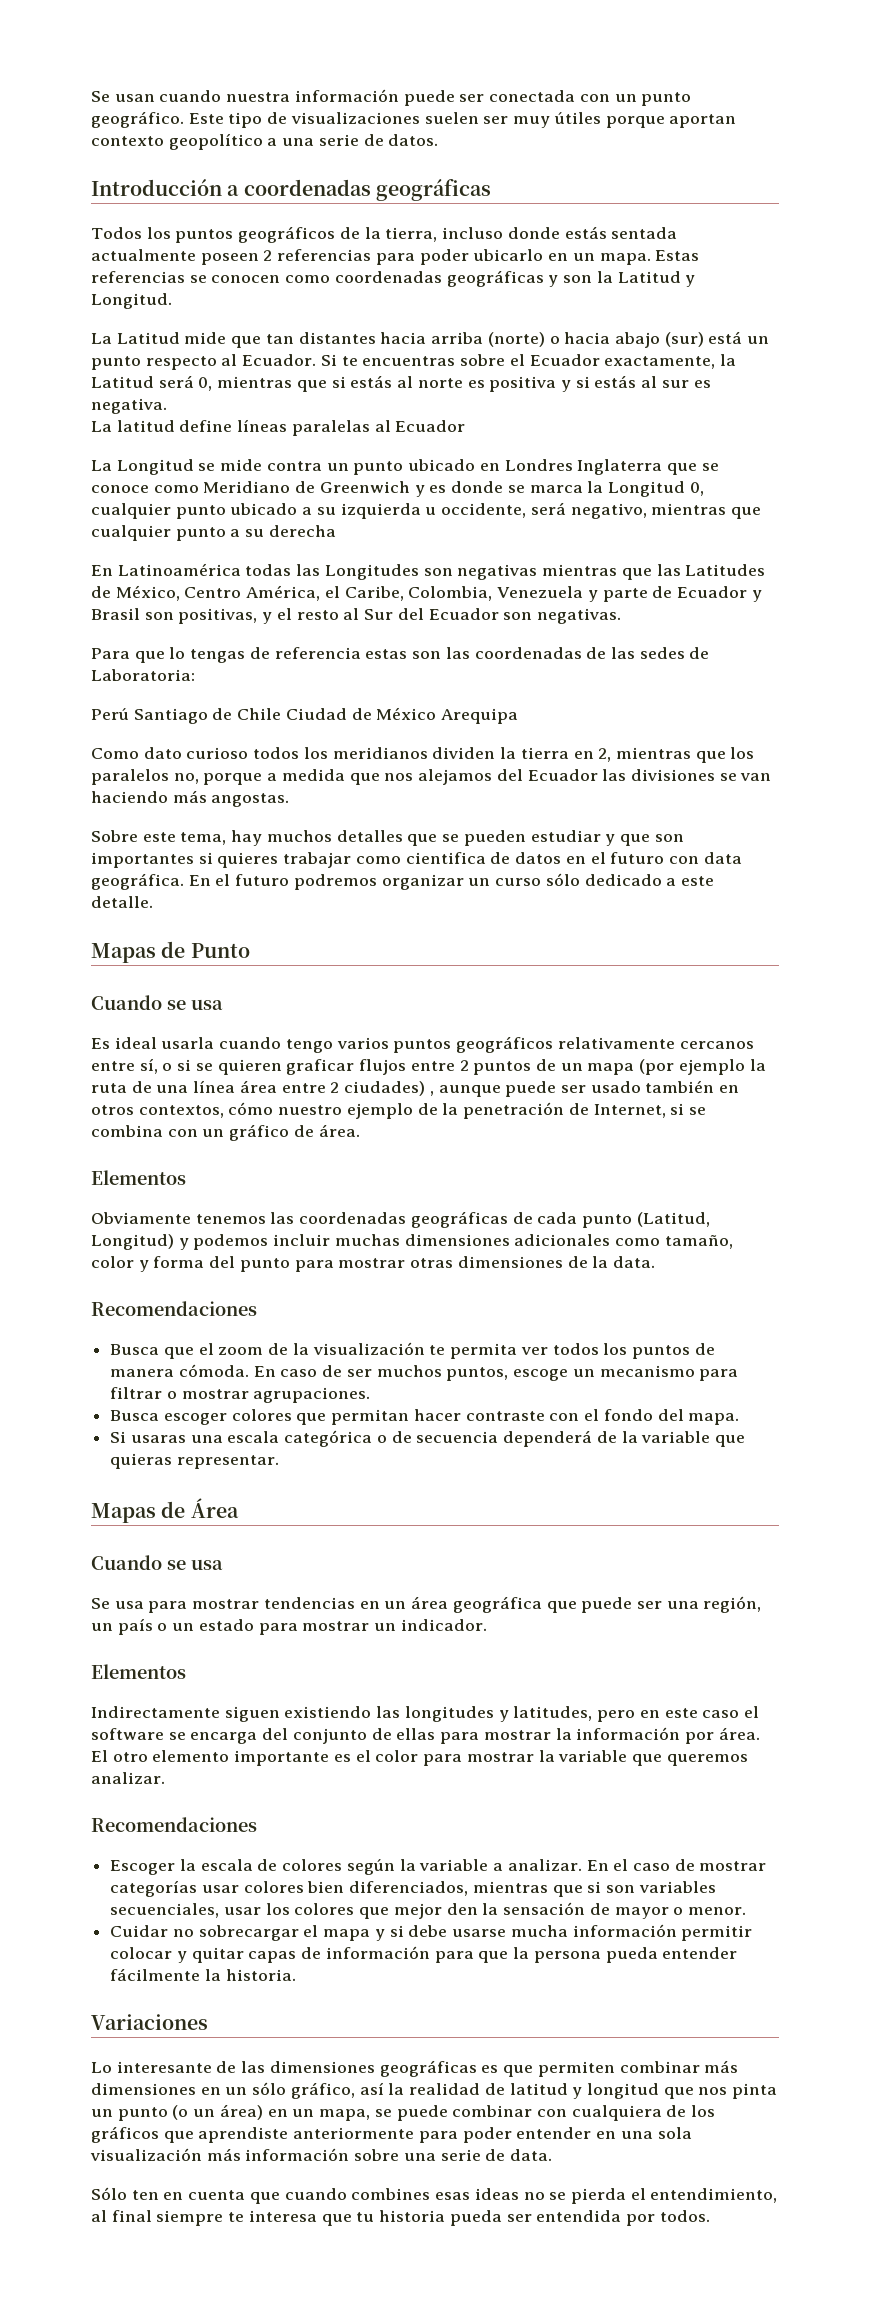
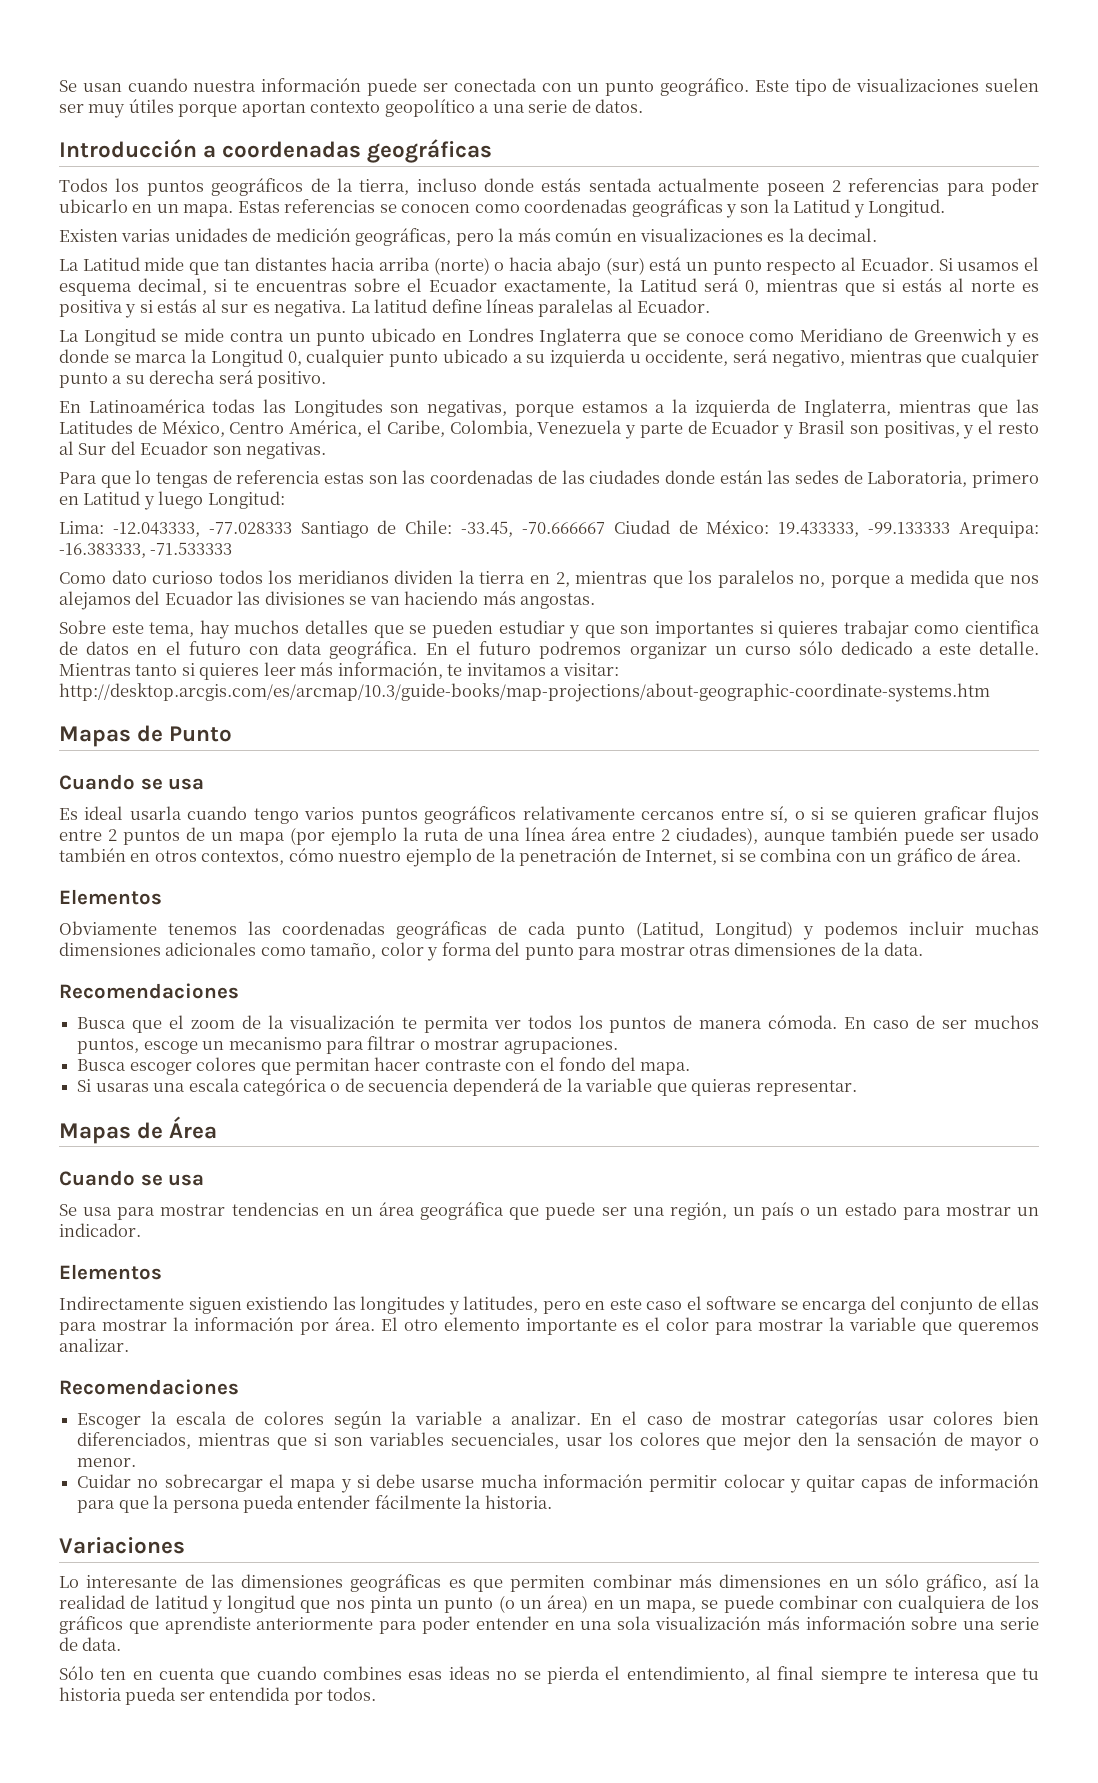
(172, 301) none -> [59,228,878,246] // Existen varias unidades de medición geográficas, pero la más común en visualizaciones es la decimal.
(337, 360) none -> [957,257,1039,271] [59,278,227,296] usamos el esquema decimal, si
(167, 406) // -> (347, 308) none
[395,420,466,432] Ecuador -> [637,299,711,313] Ecuador.
(336, 531) none -> [218,370,327,388] será positivo.
[457,564,538,580] negativas -> [427,399,891,417] negativas, porque estamos a la izquierda de Inglaterra,
[639,647,710,659] [91,669,195,681] [91,707,519,724] sedes de Laboratoria: // Perú Santiago de Chile Ciudad de México Arequipa -> [589,470,1040,488] [59,491,285,510] [59,520,1039,538] [59,542,233,558] ciudades donde están las sedes de Laboratoria, primero en Latitud y luego Longitud: // Lima: -12.043333, -77.028333 Santiago de Chile: -33.45, -70.666667 Ciudad de México: 19.433333, -99.133333 Arequipa: -16.383333, -71.533333
(153, 902) none -> [59,662,619,680] [59,683,990,702] Mientras tanto si quieres leer más información, te invitamos a visitar: http://desktop.arcgis.com/es/arcmap/10.3/guide-books/map-projections/about-geographic-coordinate-systems.htm
[344,1081,501,1097] ciudades) , aunque -> [676,827,899,845] ciudades), aunque también

